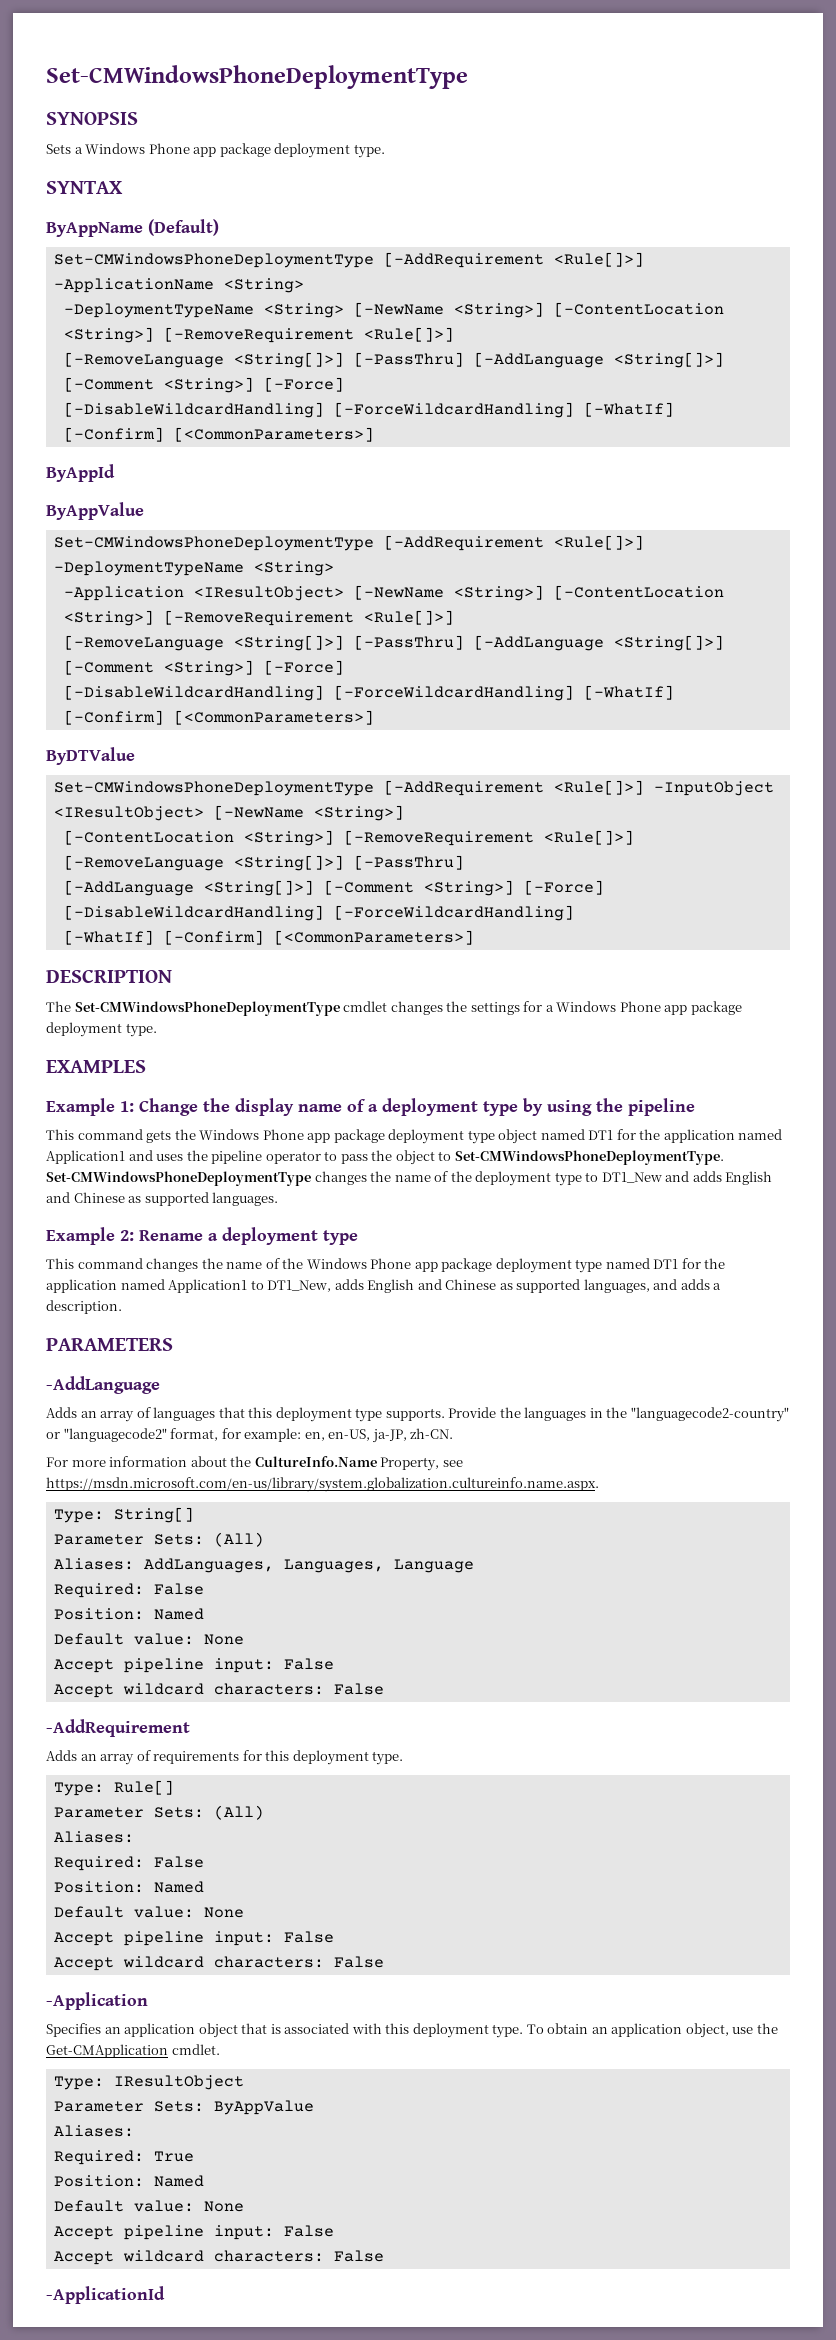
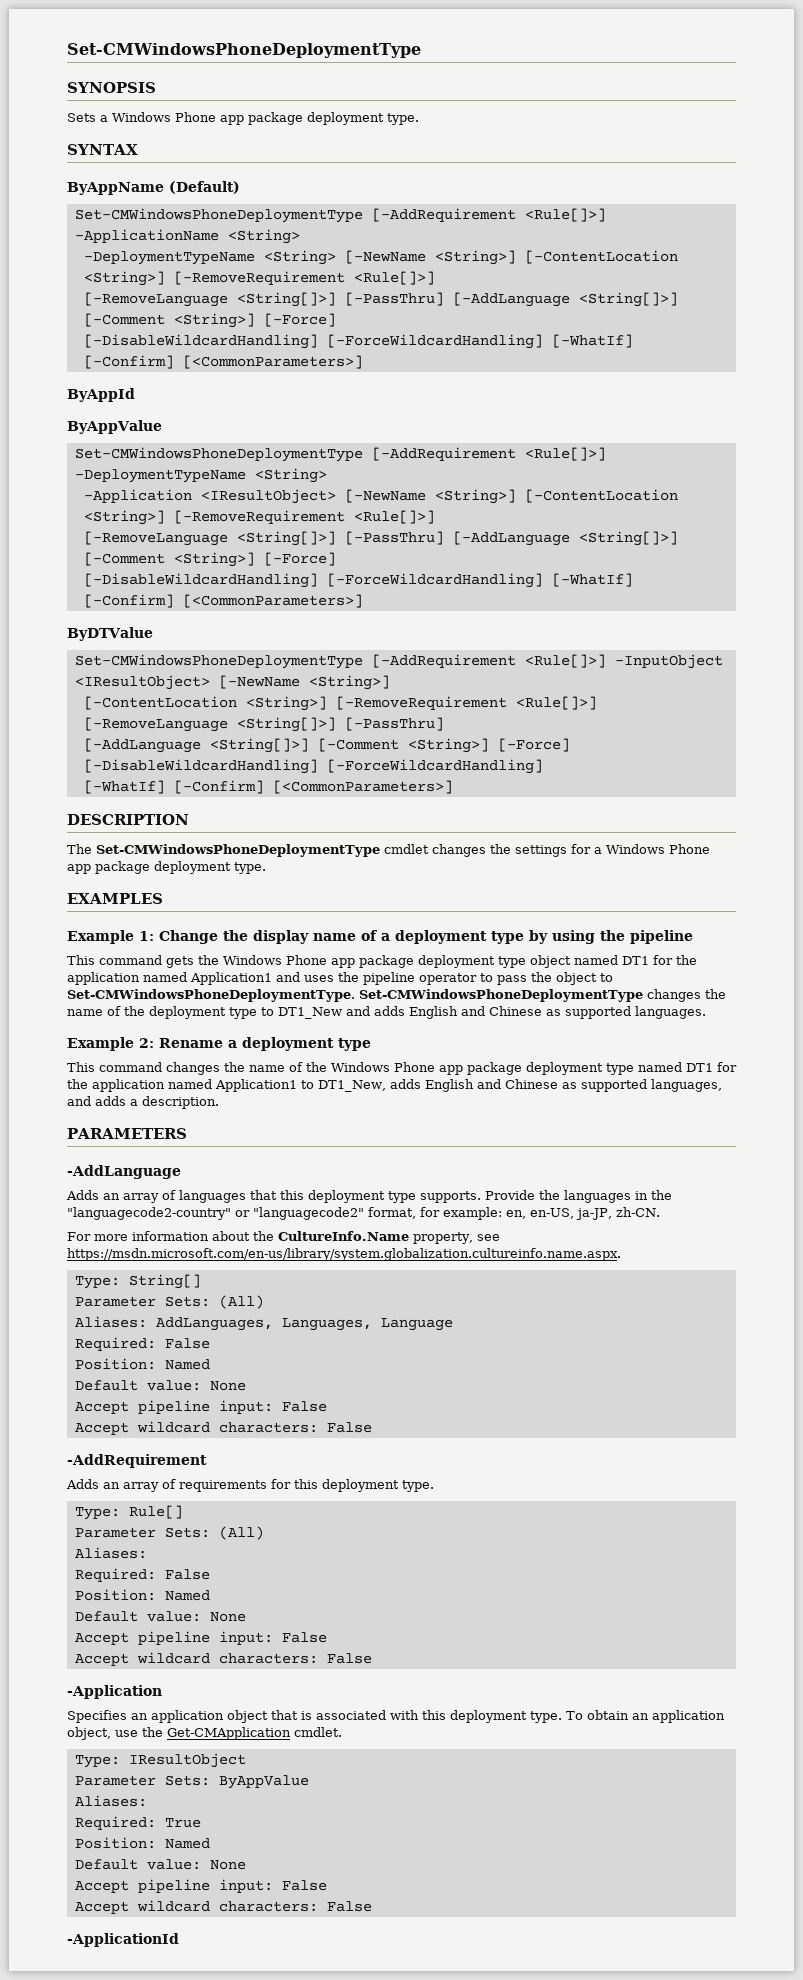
[380,1457,440,1471] Property, -> [413,1232,473,1244] property,

